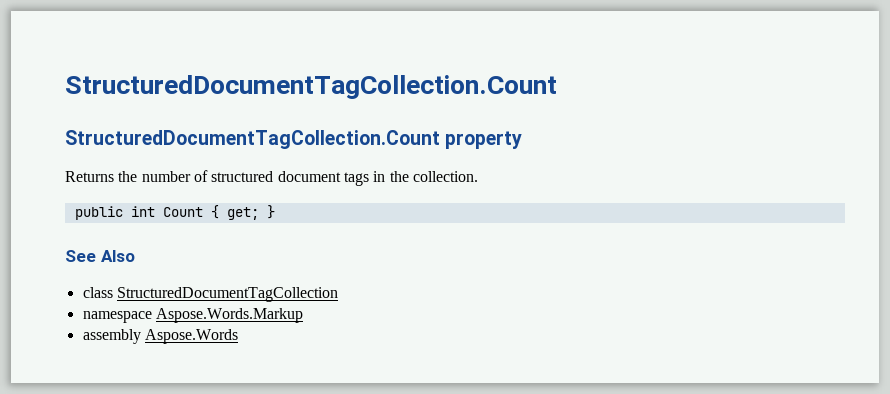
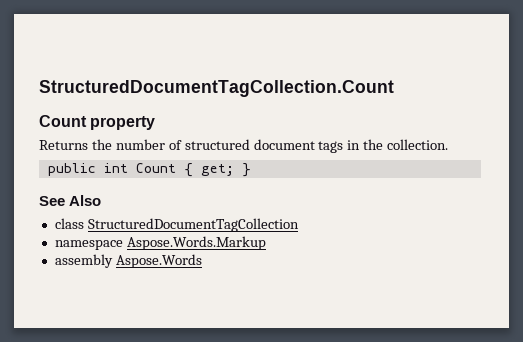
[65,130,440,149] StructuredDocumentTagCollection.Count -> [39,115,87,127] Count

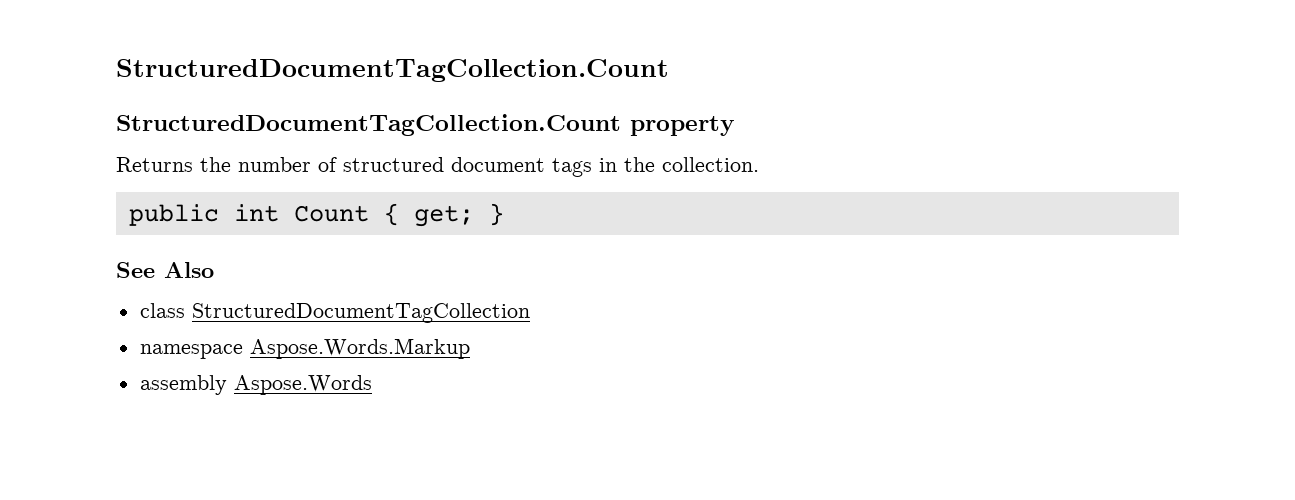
[39,115,87,127] Count -> [116,114,621,136] StructuredDocumentTagCollection.Count

